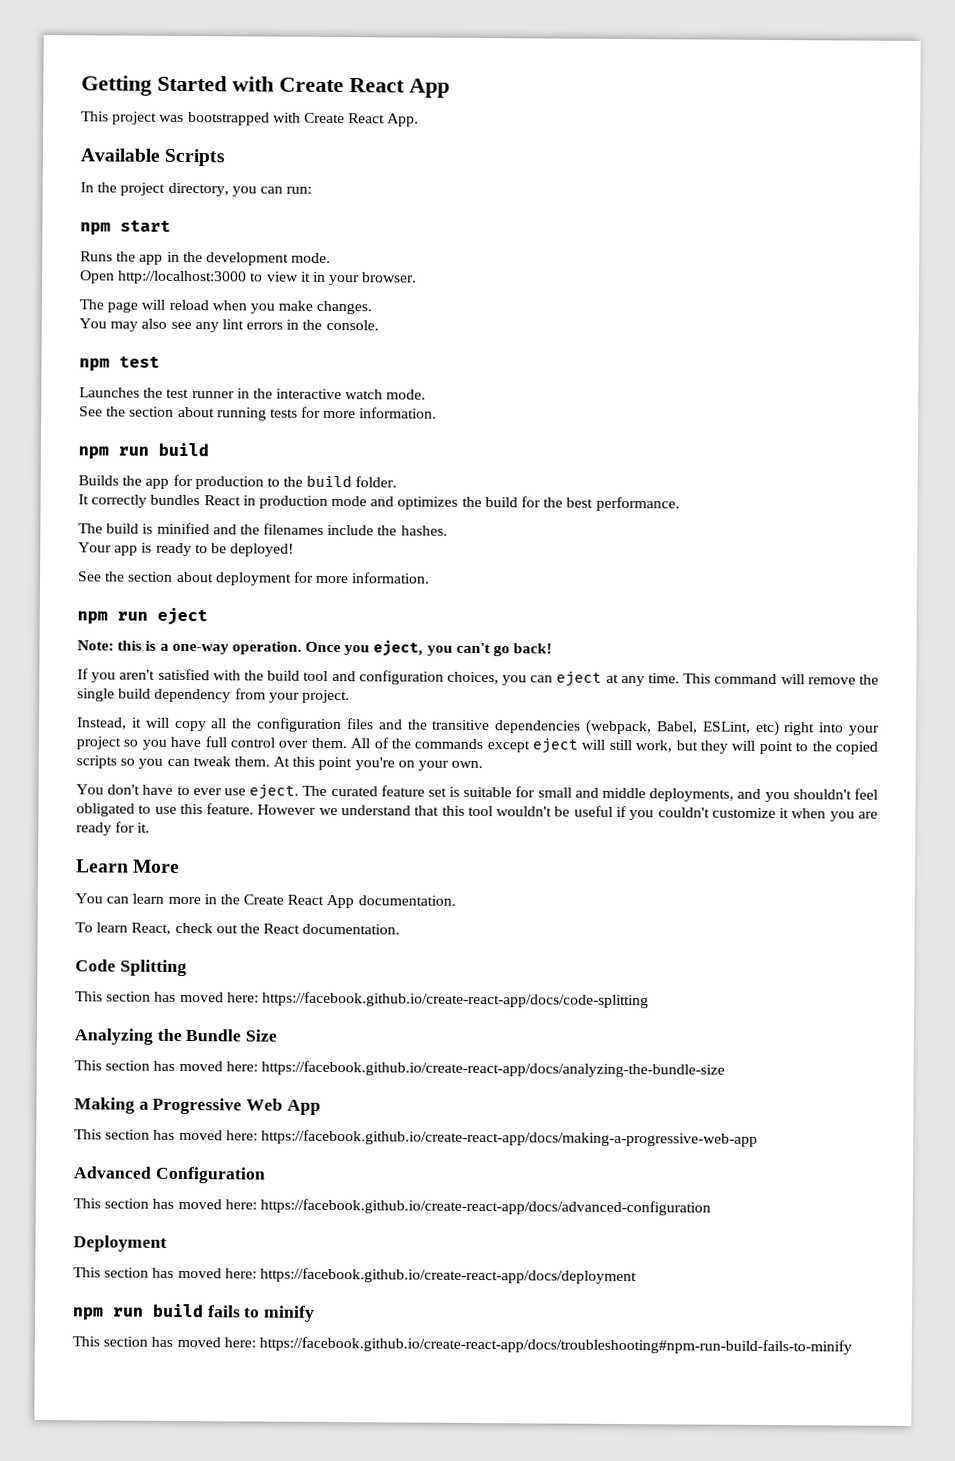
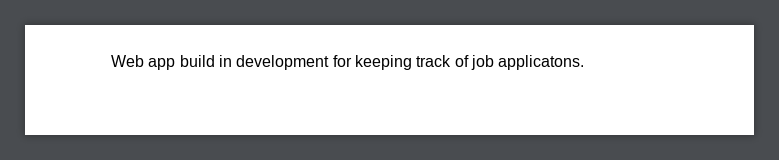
[81,75,450,98] [81,111,420,127] [80,148,226,167] [80,182,313,197] [80,219,171,236] [80,251,332,266] [80,270,418,286] [79,299,373,315] [79,318,379,333] [79,355,160,372] [79,387,427,400] [79,406,438,421] [78,442,209,460] [78,474,398,490] [78,494,680,512] [78,522,448,536] [78,542,295,557] [78,571,431,586] [77,607,208,626] [77,640,553,657] [77,668,879,687] [77,688,350,704] [76,717,881,737] [76,736,879,755] [76,755,484,771] [76,784,878,803] [76,803,879,822] [76,821,151,836] [76,859,181,873] [75,893,456,909] [75,922,401,935] [75,959,187,977] [75,991,649,1009] [74,1028,278,1045] [74,1060,725,1078] [74,1097,321,1115] [74,1129,758,1147] [73,1166,266,1184] [73,1198,711,1216] [73,1235,167,1252] [73,1267,637,1285] [72,1303,316,1322] [72,1336,852,1355] Getting Started with Create React App // This project was bootstrapped with Create React App. // Available Scripts // In the project directory, you can run: // npm start // Runs the app in the development mode. // Open http://localhost:3000 to view it in your browser. // The page will reload when you make changes. // You may also see any lint errors in the console. // npm test // Launches the test runner in the interactive watch mode. // See the section about running tests for more information. // npm run build // Builds the app for production to the build folder. // It correctly bundles React in production mode and optimizes the build for the best performance. // The build is minified and the filenames include the hashes. // Your app is ready to be deployed! // See the section about deployment for more information. // npm run eject // Note: this is a one-way operation. Once you eject, you can't go back! // If you aren't satisfied with the build tool and configuration choices, you can eject at any time. This command will remove the single build dependency from your project. // Instead, it will copy all the configuration files and the transitive dependencies (webpack, Babel, ESLint, etc) right into your project so you have full control over them. All of the commands except eject will still work, but they will point to the copied scripts so you can tweak them. At this point you're on your own. // You don't have to ever use eject. The curated feature set is suitable for small and middle deployments, and you shouldn't feel obligated to use this feature. However we understand that this tool wouldn't be useful if you couldn't customize it when you are ready for it. // Learn More // You can learn more in the Create React App documentation. // To learn React, check out the React documentation. // Code Splitting // This section has moved here: https://facebook.github.io/create-react-app/docs/code-splitting // Analyzing the Bundle Size // This section has moved here: https://facebook.github.io/create-react-app/docs/analyzing-the-bundle-size // Making a Progressive Web App // This section has moved here: https://facebook.github.io/create-react-app/docs/making-a-progressive-web-app // Advanced Configuration // This section has moved here: https://facebook.github.io/create-react-app/docs/advanced-configuration // Deployment // This section has moved here: https://facebook.github.io/create-react-app/docs/deployment // npm run build fails to minify // This section has moved here: https://facebook.github.io/create-react-app/docs/troubleshooting#npm-run-build-fails-to-minify -> [111,55,585,70] Web app build in development for keeping track of job applicatons.

